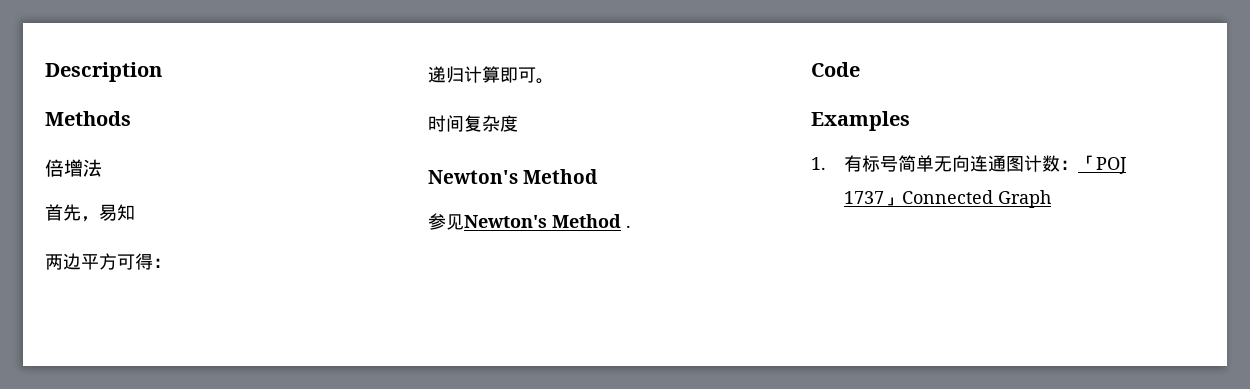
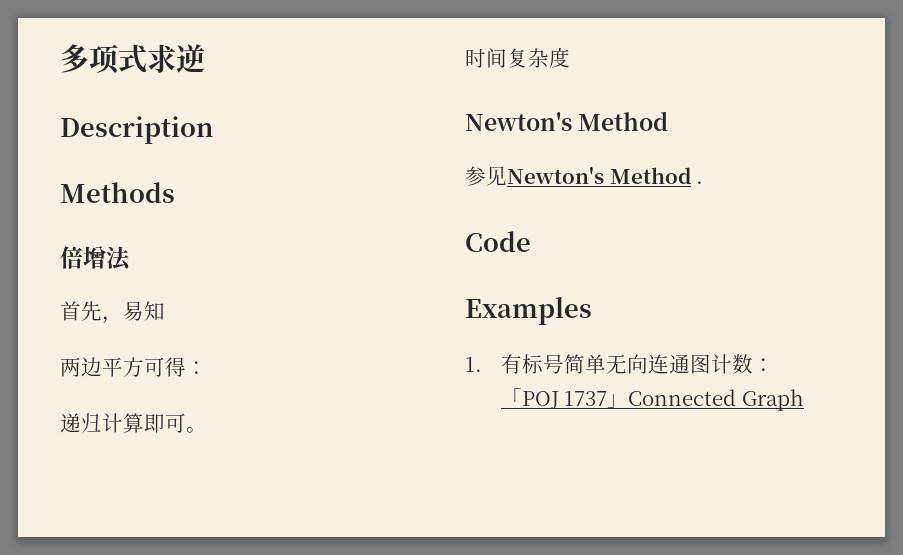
(45, 72) none -> [60,44,205,74] 多项式求逆 //

